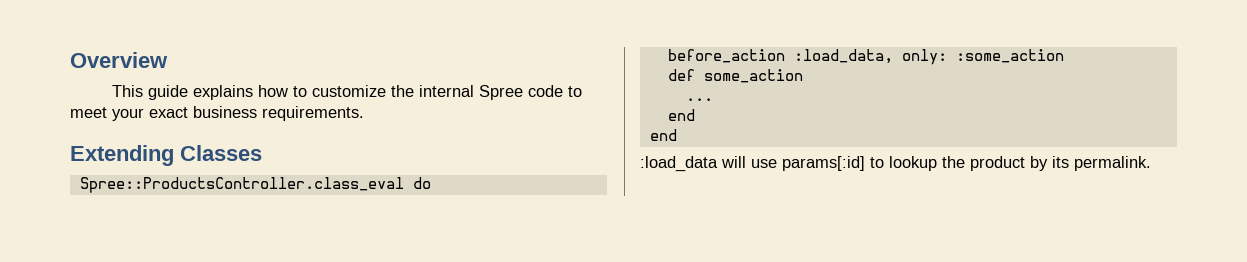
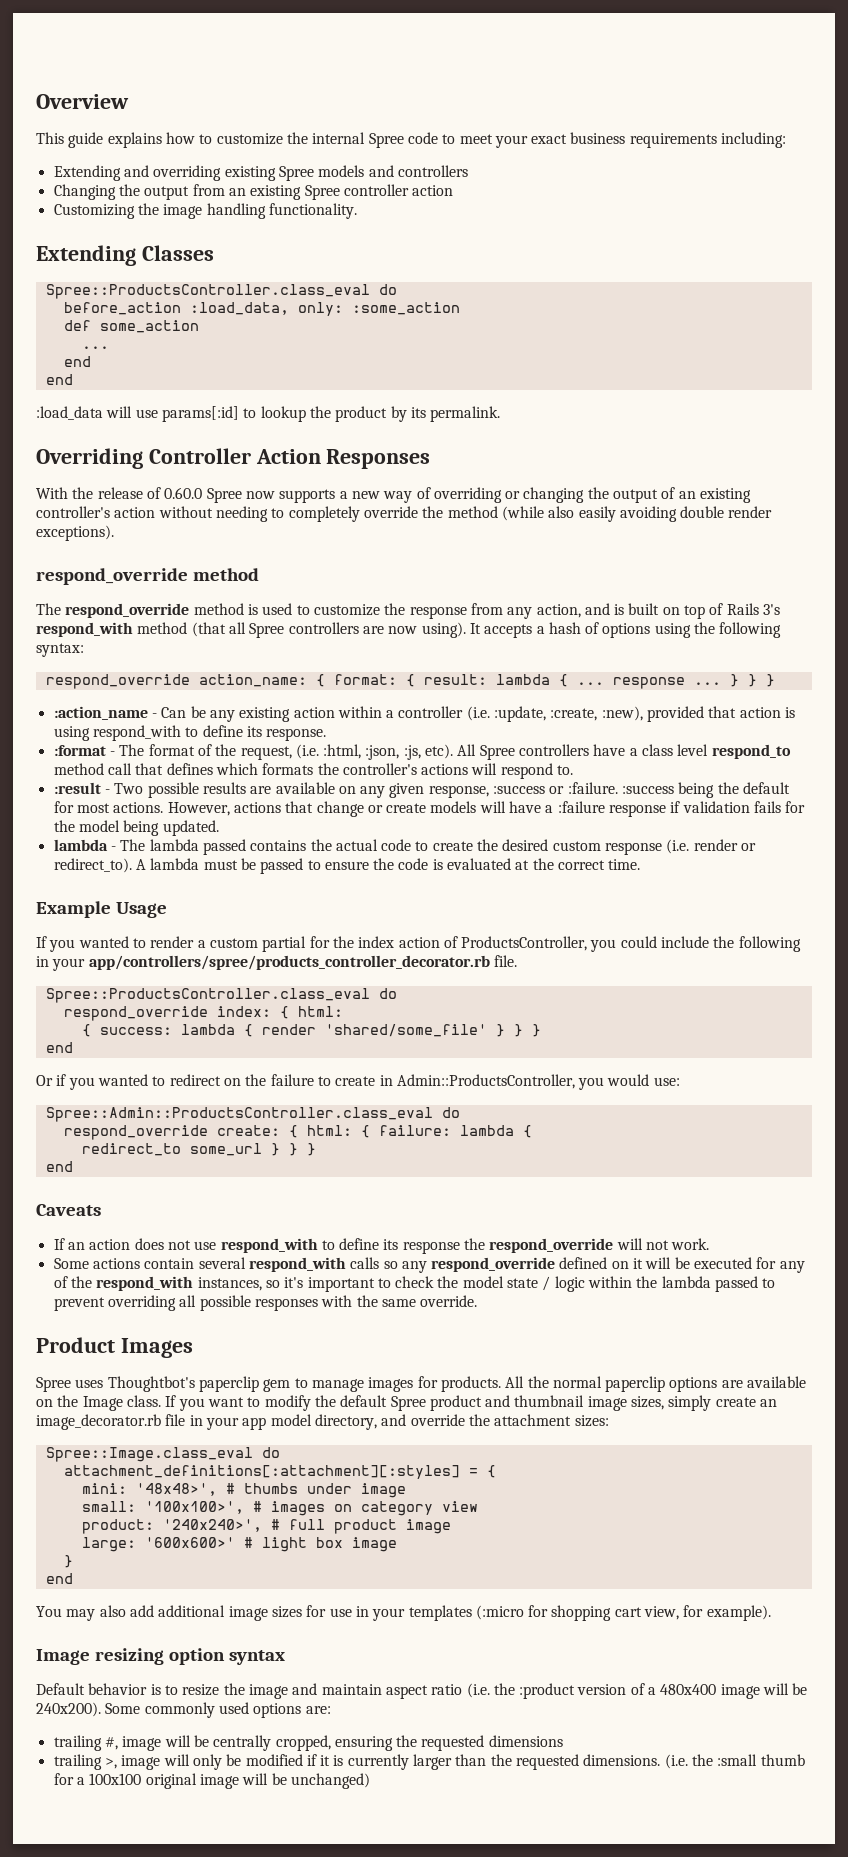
[262,106,364,121] requirements. -> [629,132,787,148] [53,165,468,181] [53,184,454,200] [53,203,357,219] requirements including: // Extending and overriding existing Spree models and controllers // Changing the output from an existing Spree controller action // Customizing the image handling functionality.
(1151, 163) none -> [36,448,431,469] [36,487,752,503] [36,506,773,522] [36,525,114,541] [36,568,259,585] [36,603,781,619] [36,622,782,638] [36,643,84,657] [45,674,775,689] [53,706,796,722] [53,725,327,741] [53,744,791,760] [53,763,574,779] [53,782,791,798] [53,801,806,817] [53,820,219,836] [53,839,757,855] [53,858,641,874] [36,901,167,918] [36,936,801,952] [36,955,517,971] [45,988,397,1003] [63,1006,343,1021] [81,1024,541,1037] [45,1042,73,1053] [36,1074,680,1090] [45,1107,460,1122] [63,1125,532,1140] [81,1143,316,1156] [45,1161,73,1172] [36,1204,101,1216] [53,1238,710,1254] [53,1257,805,1273] [53,1276,776,1292] [53,1295,478,1311] [36,1337,193,1358] [36,1376,807,1392] [36,1395,778,1411] [36,1414,609,1430] [45,1447,280,1462] [63,1465,496,1479] [81,1483,406,1498] [81,1501,478,1516] [81,1519,451,1534] [81,1537,397,1552] [63,1555,73,1568] [45,1573,73,1584] [36,1605,771,1621] [36,1648,285,1665] [36,1683,808,1699] [36,1702,331,1718] [53,1735,563,1751] [53,1754,805,1770] [53,1773,370,1789] // Overriding Controller Action Responses // With the release of 0.60.0 Spree now supports a new way of overriding or changing the output of an existing controller's action without needing to completely override the method (while also easily avoiding double render exceptions). // respond_override method // The respond_override method is used to customize the response from any action, and is built on top of Rails 3's respond_with method (that all Spree controllers are now using). It accepts a hash of options using the following syntax: // respond_override action_name: { format: { result: lambda { ... response ... } } } // :action_name - Can be any existing action within a controller (i.e. :update, :create, :new), provided that action is using respond_with to define its response. // :format - The format of the request, (i.e. :html, :json, :js, etc). All Spree controllers have a class level respond_to method call that defines which formats the controller's actions will respond to. // :result - Two possible results are available on any given response, :success or :failure. :success being the default for most actions. However, actions that change or create models will have a :failure response if validation fails for the model being updated. // lambda - The lambda passed contains the actual code to create the desired custom response (i.e. render or redirect_to). A lambda must be passed to ensure the code is evaluated at the correct time. // Example Usage // If you wanted to render a custom partial for the index action of ProductsController, you could include the following in your app/controllers/spree/products_controller_decorator.rb file. // Spree::ProductsController.class_eval do // respond_override index: { html: // { success: lambda { render 'shared/some_file' } } } // end // Or if you wanted to redirect on the failure to create in Admin::ProductsController, you would use: // Spree::Admin::ProductsController.class_eval do // respond_override create: { html: { failure: lambda { // redirect_to some_url } } } // end // Caveats // If an action does not use respond_with to define its response the respond_override will not work. // Some actions contain several respond_with calls so any respond_override defined on it will be executed for any of the respond_with instances, so it's important to check the model state / logic within the lambda passed to prevent overriding all possible responses with the same override. // Product Images // Spree uses Thoughtbot's paperclip gem to manage images for products. All the normal paperclip options are available on the Image class. If you want to modify the default Spree product and thumbnail image sizes, simply create an image_decorator.rb file in your app model directory, and override the attachment sizes: // Spree::Image.class_eval do // attachment_definitions[:attachment][:styles] = { // mini: '48x48>', # thumbs under image // small: '100x100>', # images on category view // product: '240x240>', # full product image // large: '600x600>' # light box image // } // end // You may also add additional image sizes for use in your templates (:micro for shopping cart view, for example). // Image resizing option syntax // Default behavior is to resize the image and maintain aspect ratio (i.e. the :product version of a 480x400 image will be 240x200). Some commonly used options are: // trailing #, image will be centrally cropped, ensuring the requested dimensions // trailing >, image will only be modified if it is currently larger than the requested dimensions. (i.e. the :small thumb for a 100x100 original image will be unchanged)

